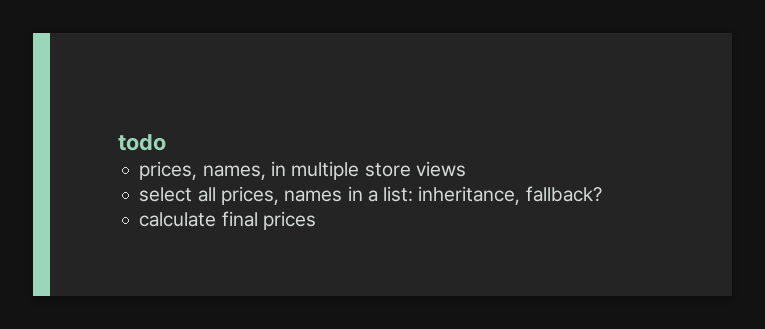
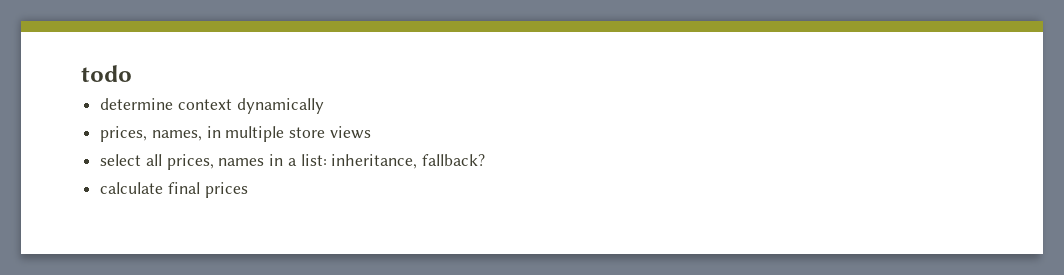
(166, 142) none -> [100,98,324,114] // determine context dynamically

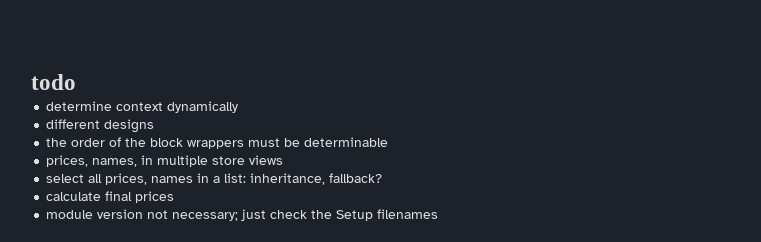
(324, 106) none -> [46,119,155,133] [46,137,389,149] // different designs // the order of the block wrappers must be determinable
(248, 190) none -> [46,209,439,221] // module version not necessary; just check the Setup filenames

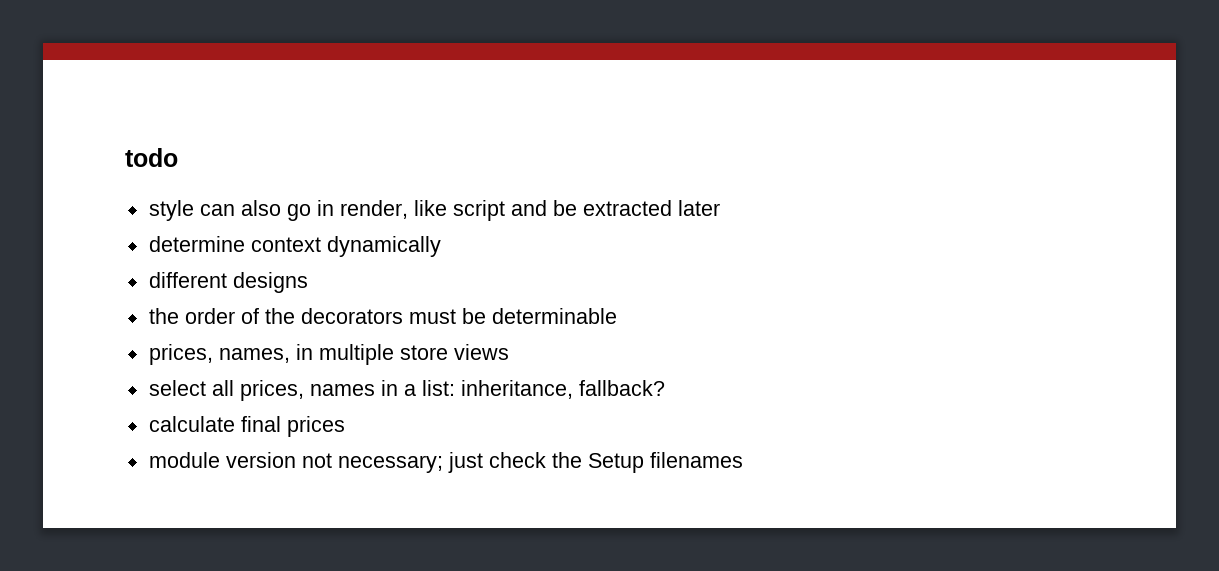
(76, 82) none -> [148,200,720,221] // style can also go in render, like script and be extracted later
[150,138,245,149] block wrappers -> [300,308,403,324] decorators

